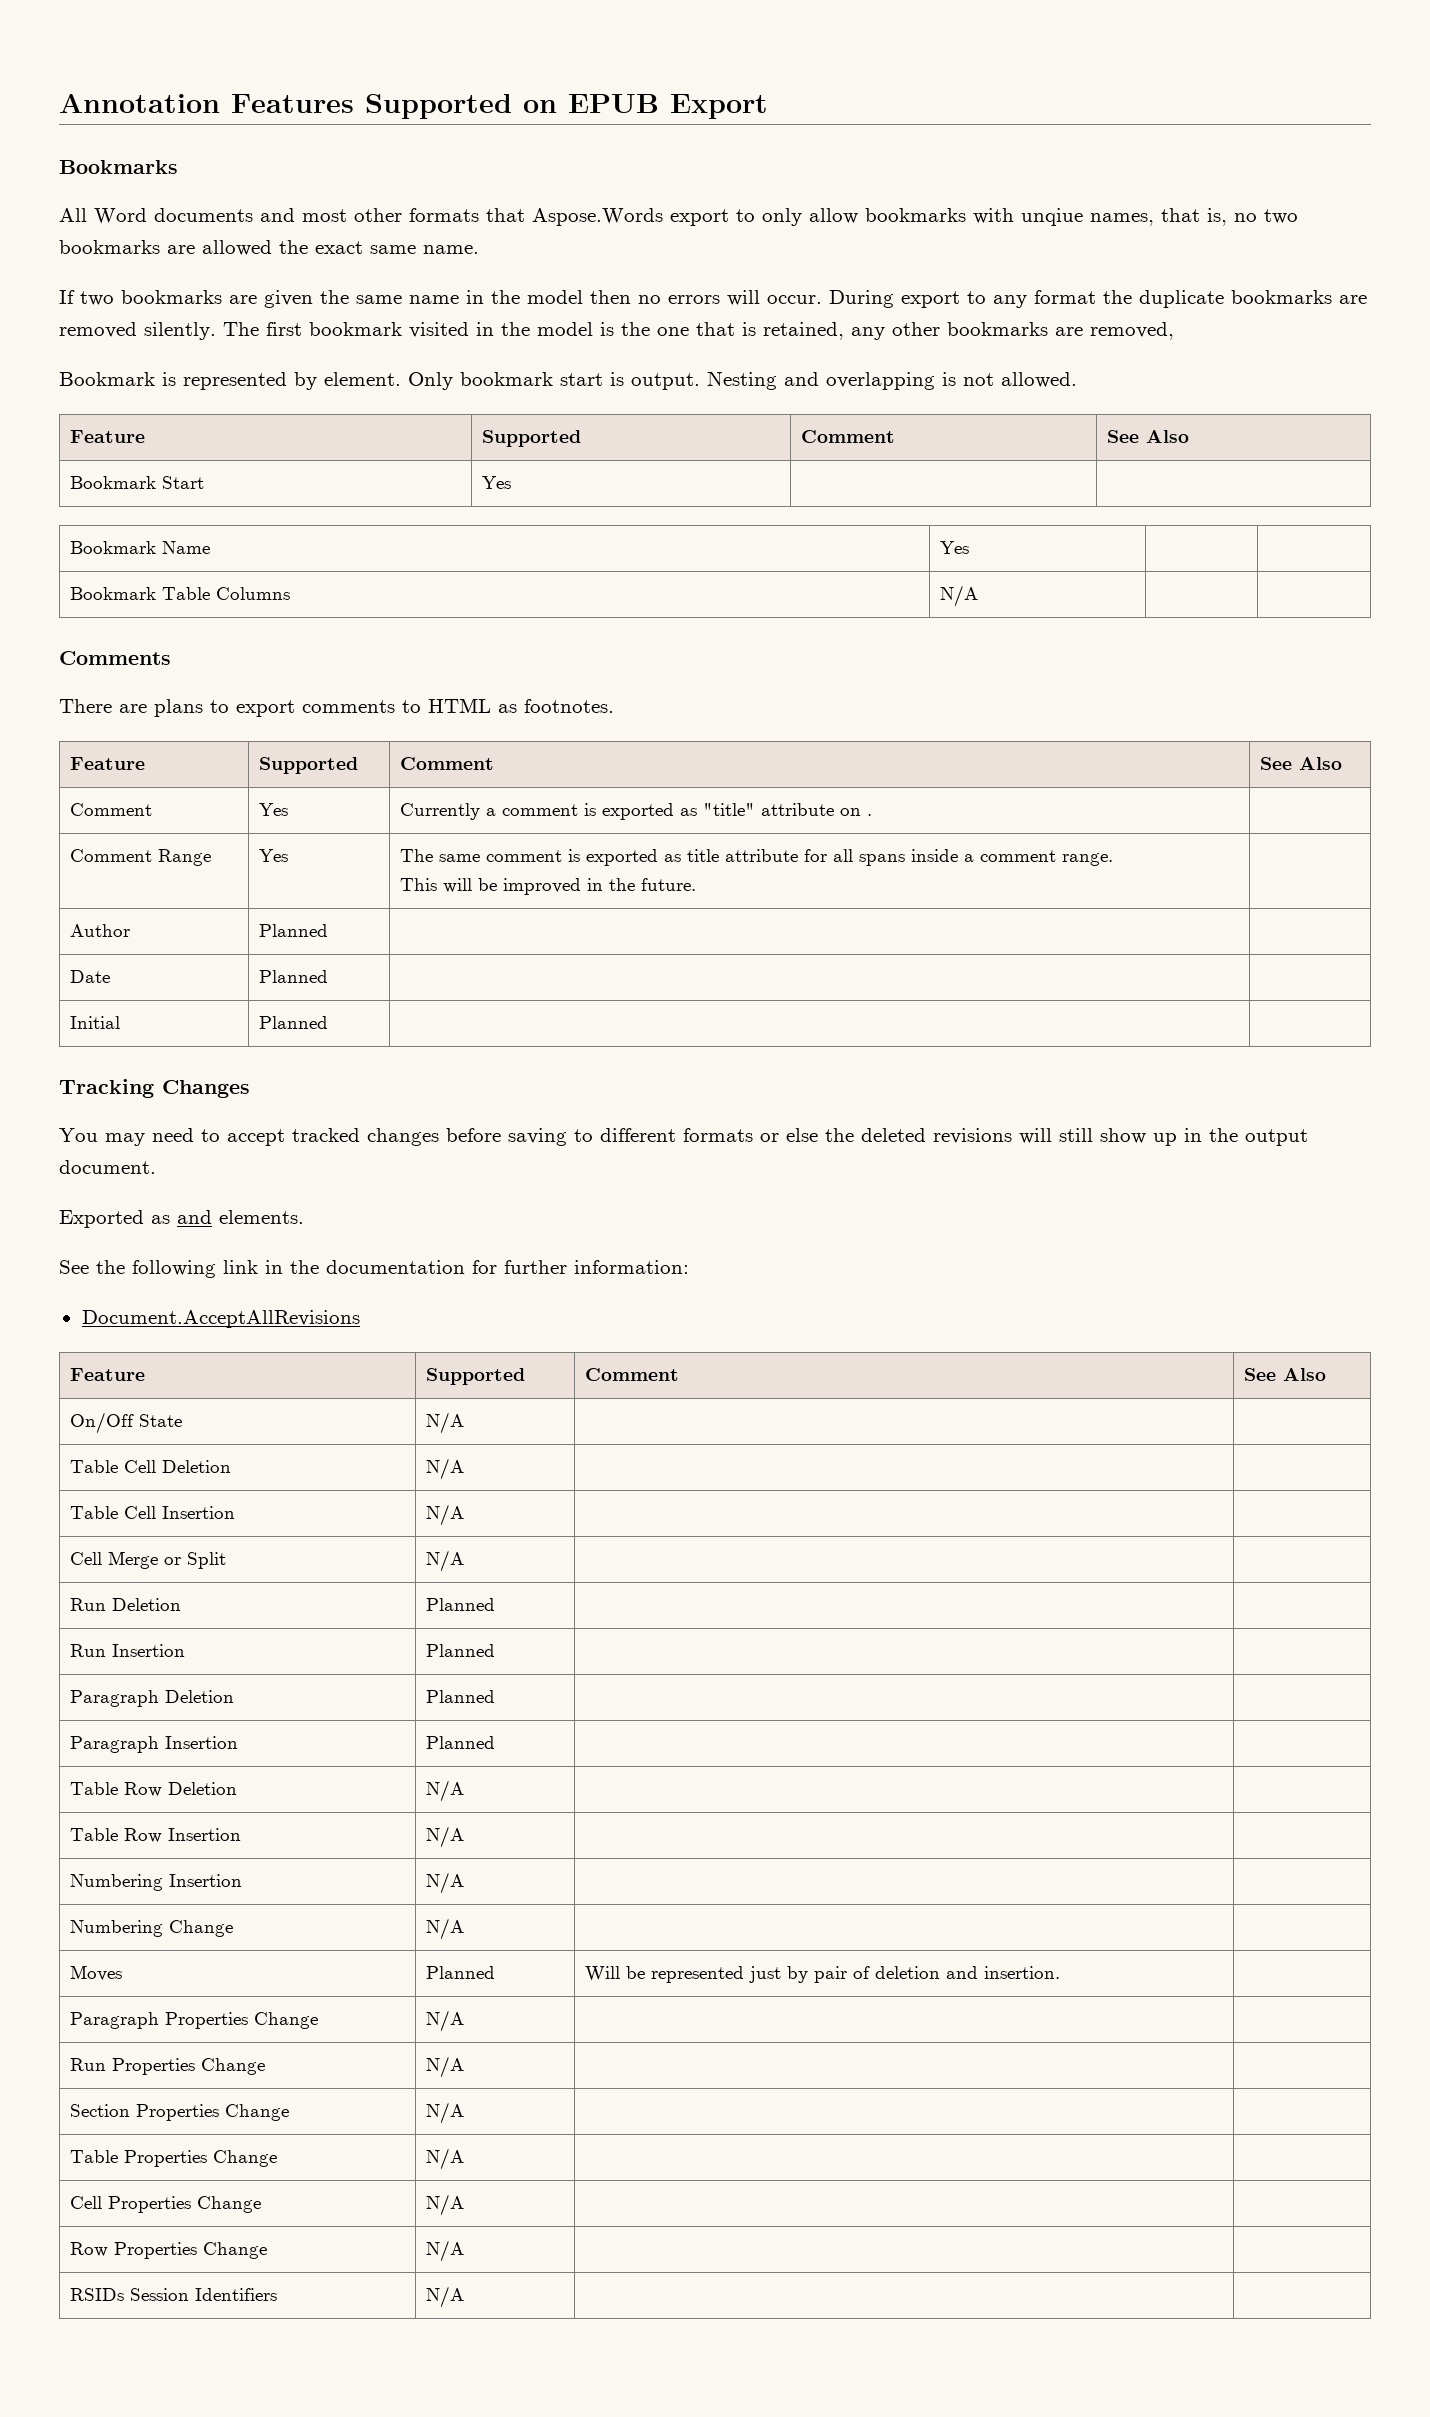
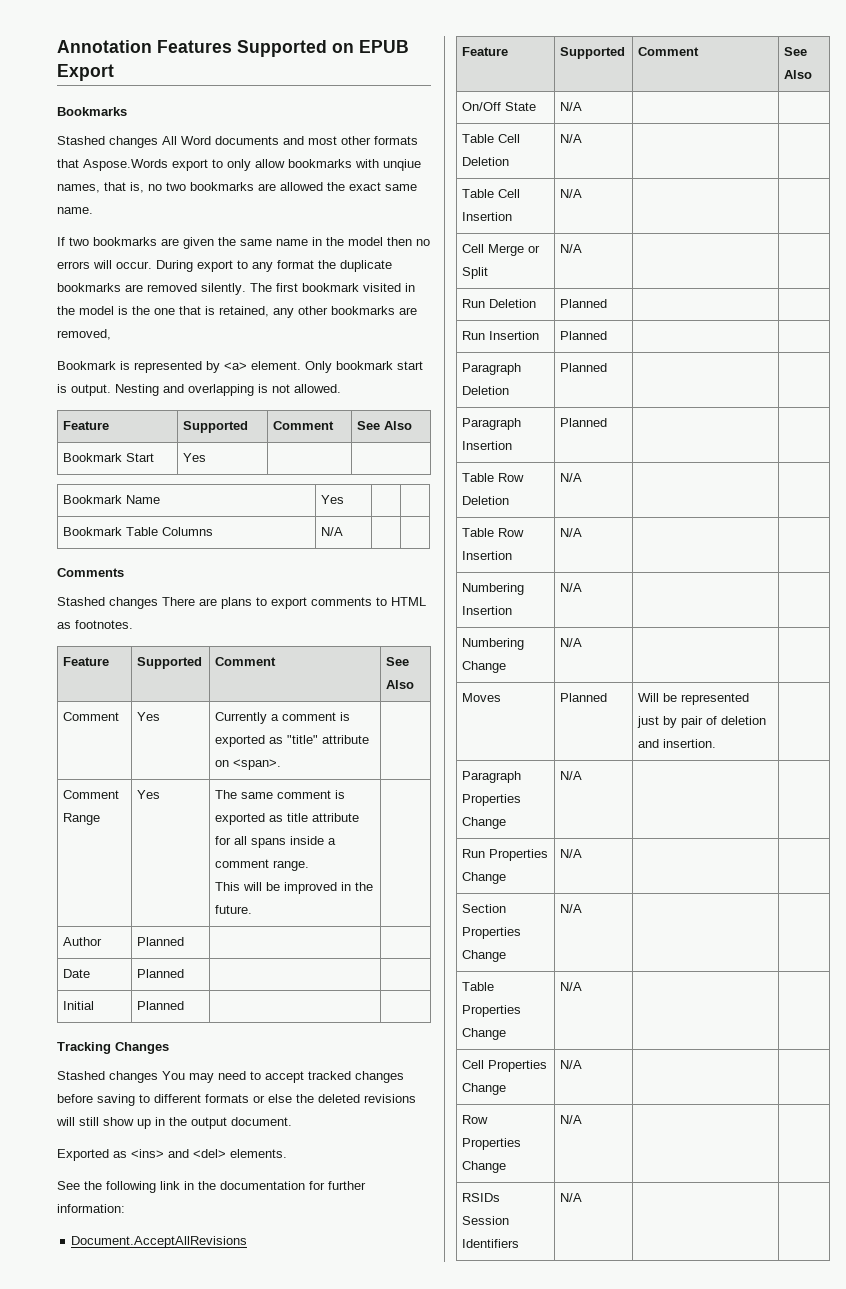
(178, 167) none -> [57,136,158,148] Stashed changes
(317, 381) none -> [224,362,247,370] <a>
(171, 658) none -> [57,597,158,609] Stashed changes
[866,814,872,816] . -> [233,759,282,770] <span>.
(250, 1089) none -> [57,1071,158,1083] Stashed changes
[177,1210,212,1224] and -> [131,1149,226,1158] <ins> and <del>

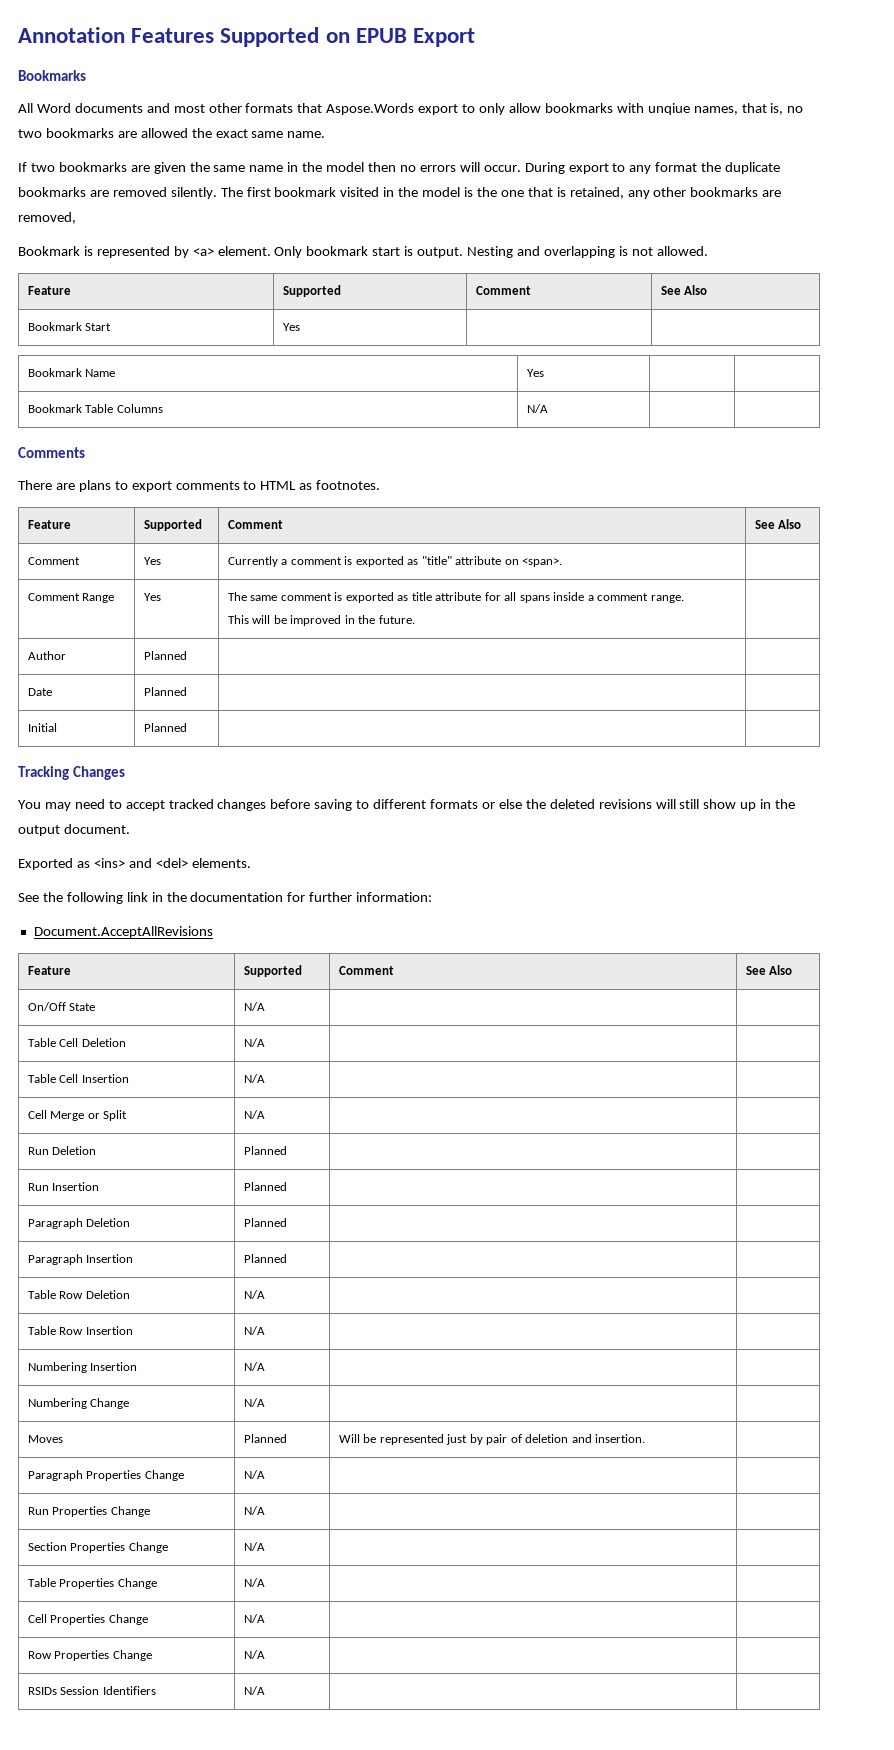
[57,136,158,148] Stashed changes -> (86, 75) none
[57,597,158,609] Stashed changes -> (85, 452) none
[57,1071,158,1083] Stashed changes -> (125, 773) none

